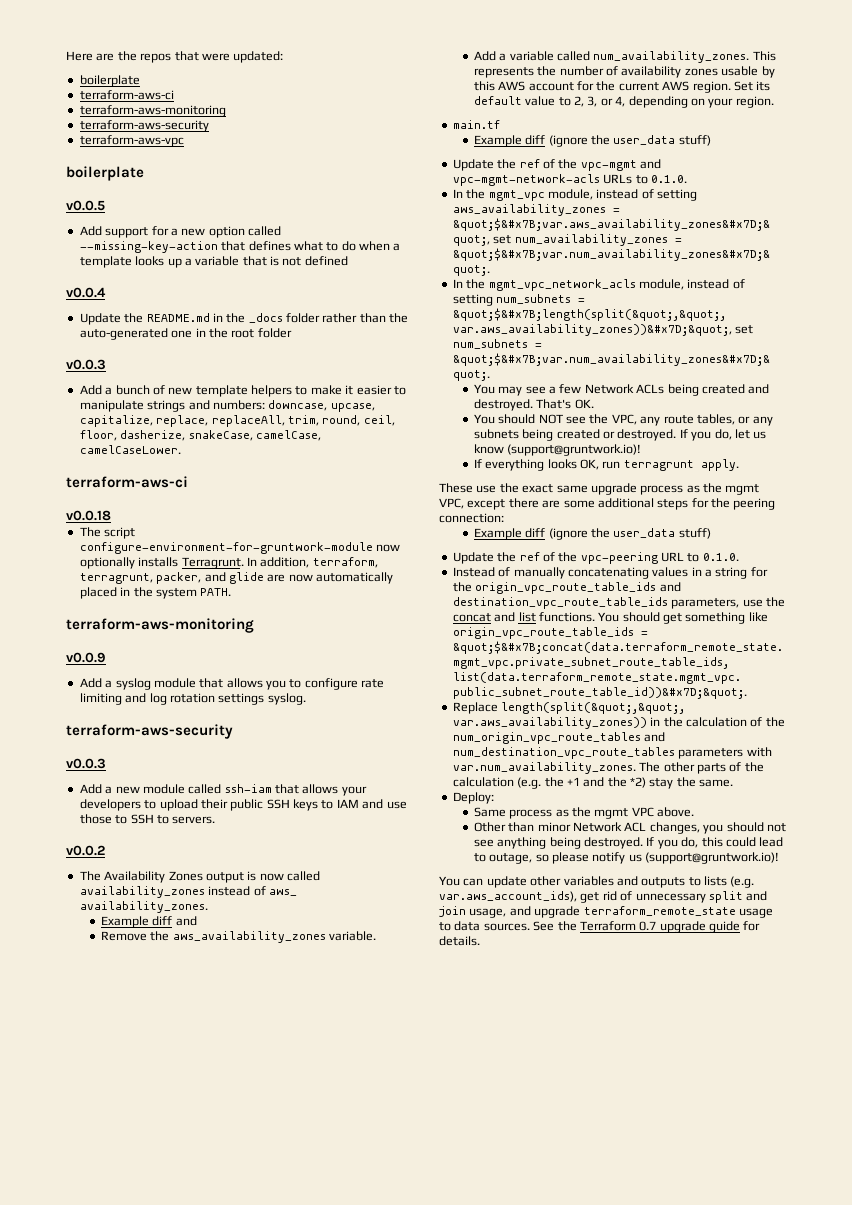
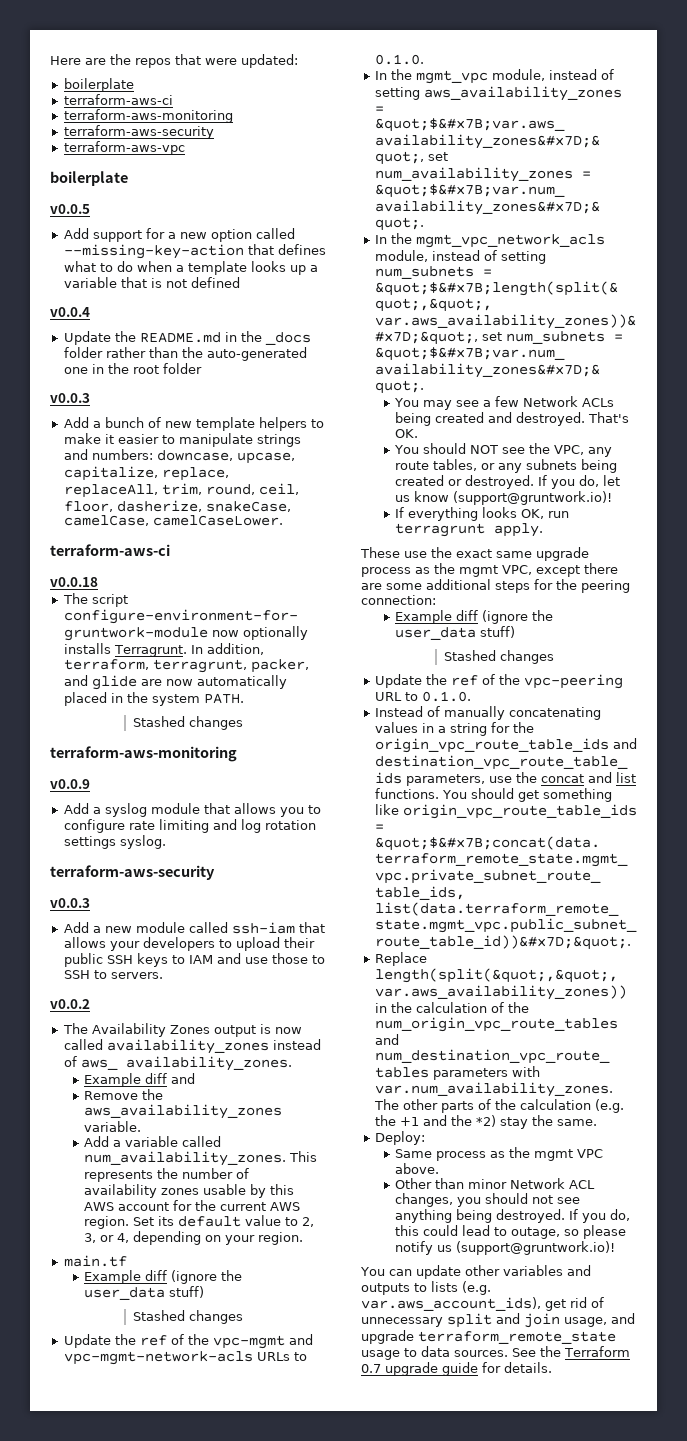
(232, 592) none -> [132,716,243,730] // Stashed changes
(711, 140) none -> [132,1310,243,1324] // Stashed changes
(711, 533) none -> [443,650,554,664] // Stashed changes

